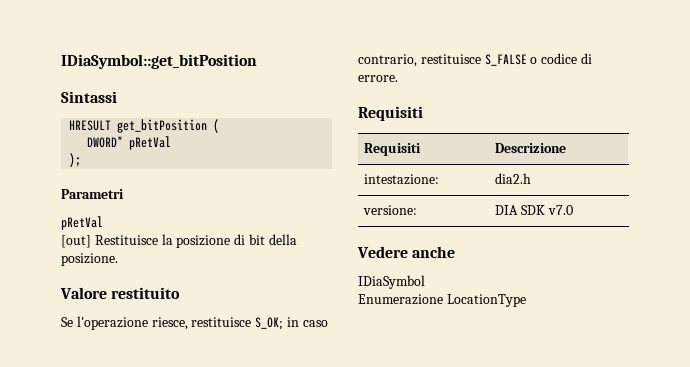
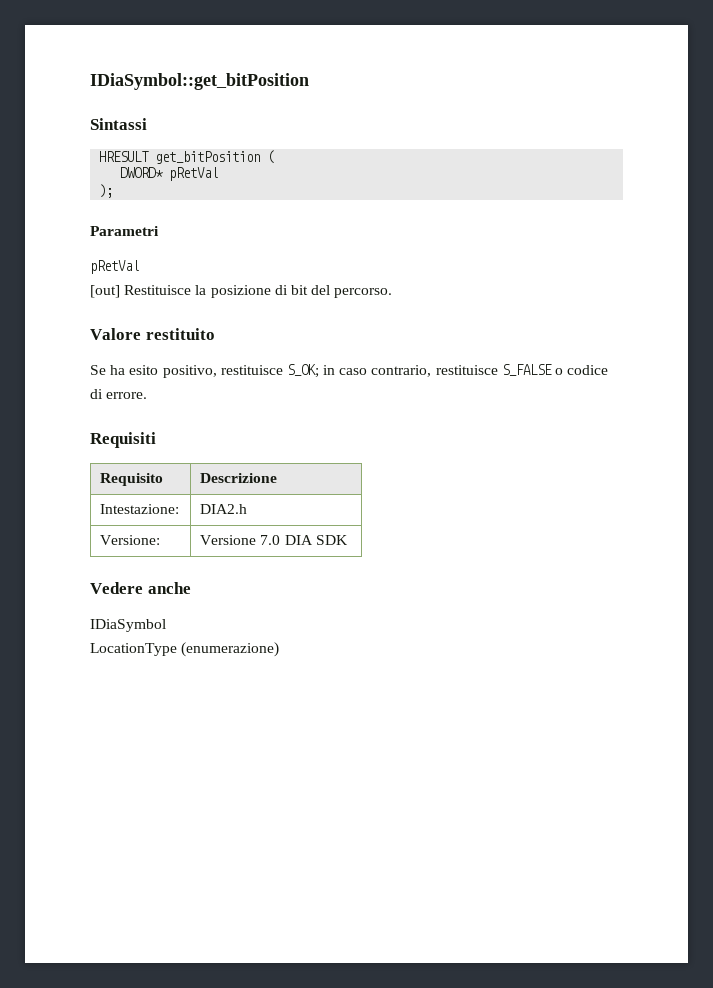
[268,234,297,245] [61,253,118,266] della posizione. -> [311,285,393,298] del percorso.
[76,316,188,330] l'operazione riesce, -> [110,365,217,378] ha esito positivo,
[364,143,422,156] Requisiti -> [100,473,164,486] Requisito
[364,174,440,185] [495,173,532,184] [363,205,418,215] intestazione: | dia2.h // versione: | -> [100,504,180,514] [200,504,248,514] [100,535,161,545] [200,535,281,545] Intestazione: | DIA2.h // Versione: | Versione 7.0
[547,205,573,215] v7.0 -> (348, 540) none
[358,294,526,307] Enumerazione LocationType -> [90,642,280,657] LocationType (enumerazione)

